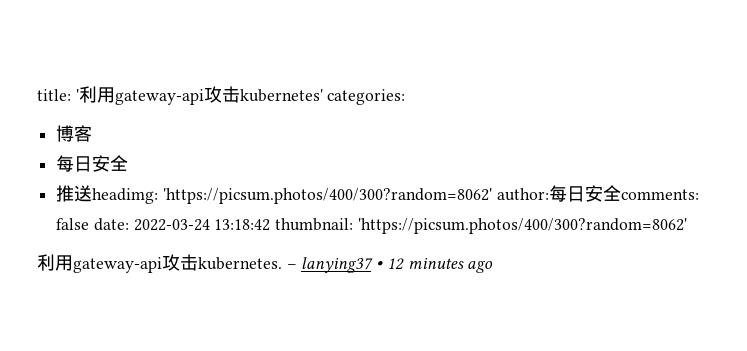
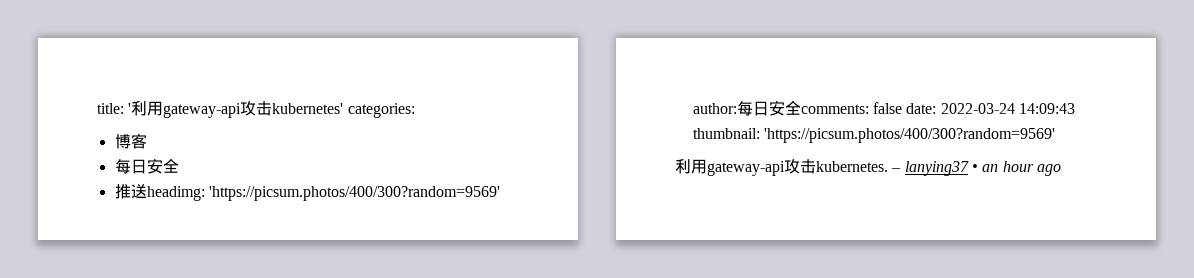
[162,188,492,204] 'https://picsum.photos/400/300?random=8062' -> [208,186,500,201] 'https://picsum.photos/400/300?random=9569'
[214,218,687,234] 13:18:42 thumbnail: 'https://picsum.photos/400/300?random=8062' -> [1018,103,1075,114] [692,128,1055,143] 14:09:43 thumbnail: 'https://picsum.photos/400/300?random=9569'
[386,258,464,270] 12 minutes -> [982,161,1034,172] an hour

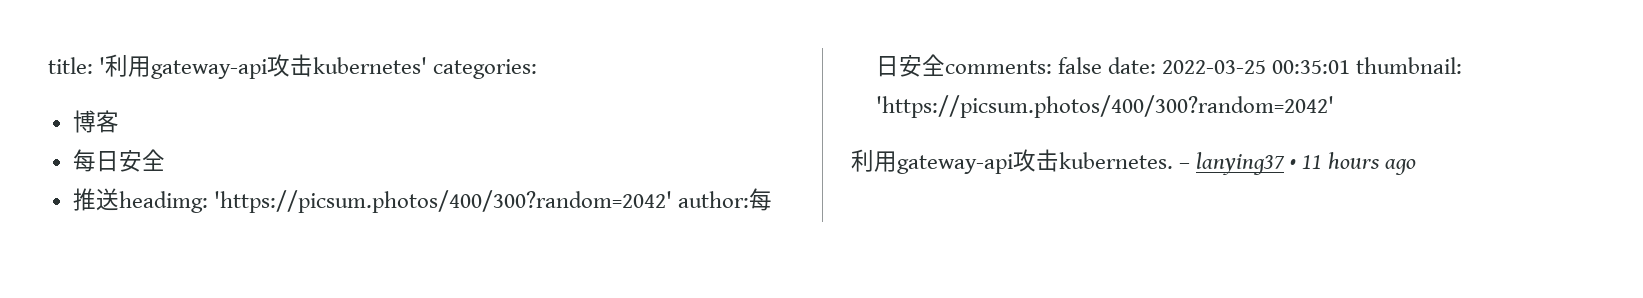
[208,186,500,201] 'https://picsum.photos/400/300?random=9569' -> [213,190,672,213] 'https://picsum.photos/400/300?random=2042'
[940,103,1075,114] [692,128,1055,143] 2022-03-24 14:09:43 thumbnail: 'https://picsum.photos/400/300?random=9569' -> [1161,57,1463,74] [875,95,1334,118] 2022-03-25 00:35:01 thumbnail: 'https://picsum.photos/400/300?random=2042'
[982,161,1034,172] an hour -> [1302,152,1381,169] 11 hours

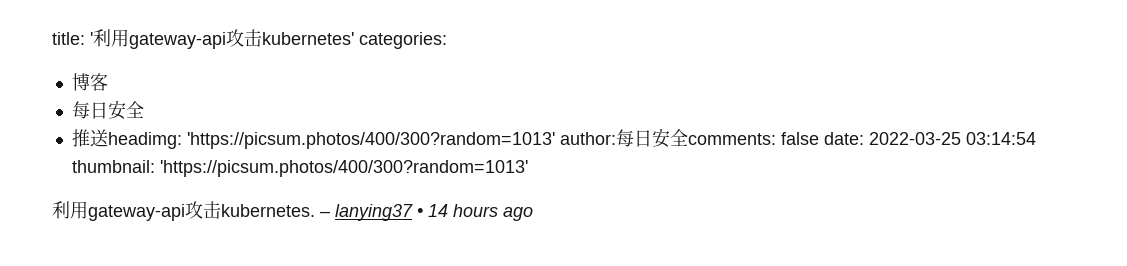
[213,190,672,213] 'https://picsum.photos/400/300?random=2042' -> [186,132,555,149] 'https://picsum.photos/400/300?random=1013'
[1272,57,1463,74] [875,95,1334,118] 00:35:01 thumbnail: 'https://picsum.photos/400/300?random=2042' -> [965,132,1036,145] [71,160,528,177] 03:14:54 thumbnail: 'https://picsum.photos/400/300?random=1013'
[1302,155,1323,169] 11 -> [428,204,448,217] 14

